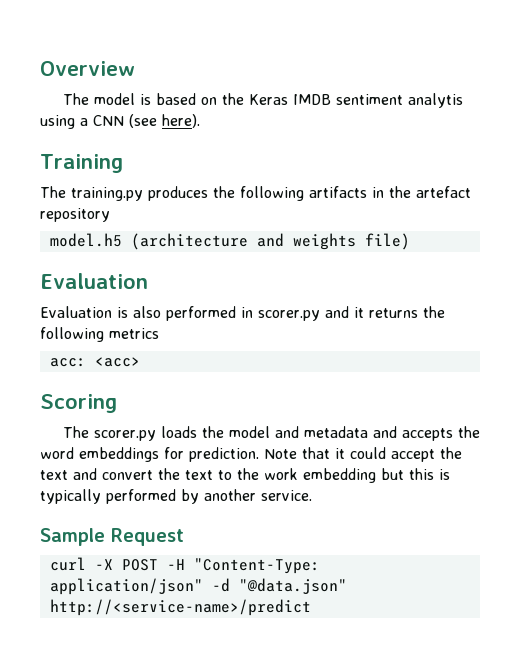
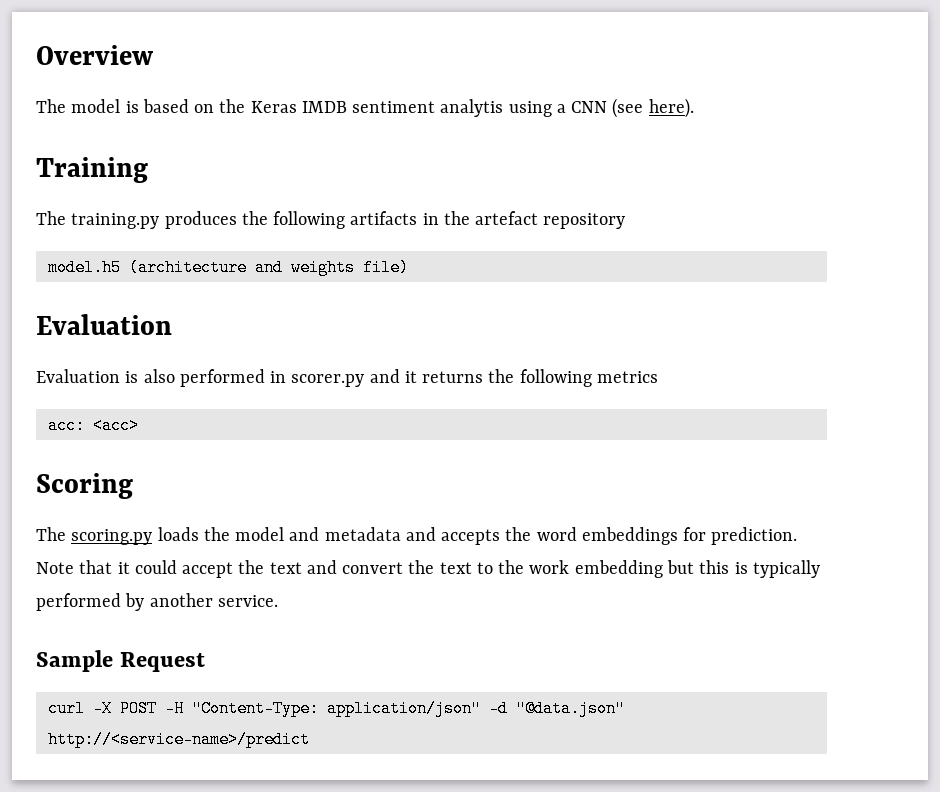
[93,430,156,441] scorer.py -> [71,529,153,545] scoring.py

